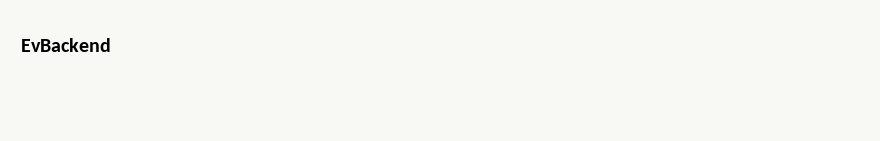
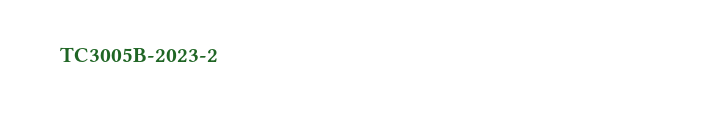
[21,38,111,52] EvBackend -> [60,47,218,62] TC3005B-2023-2

